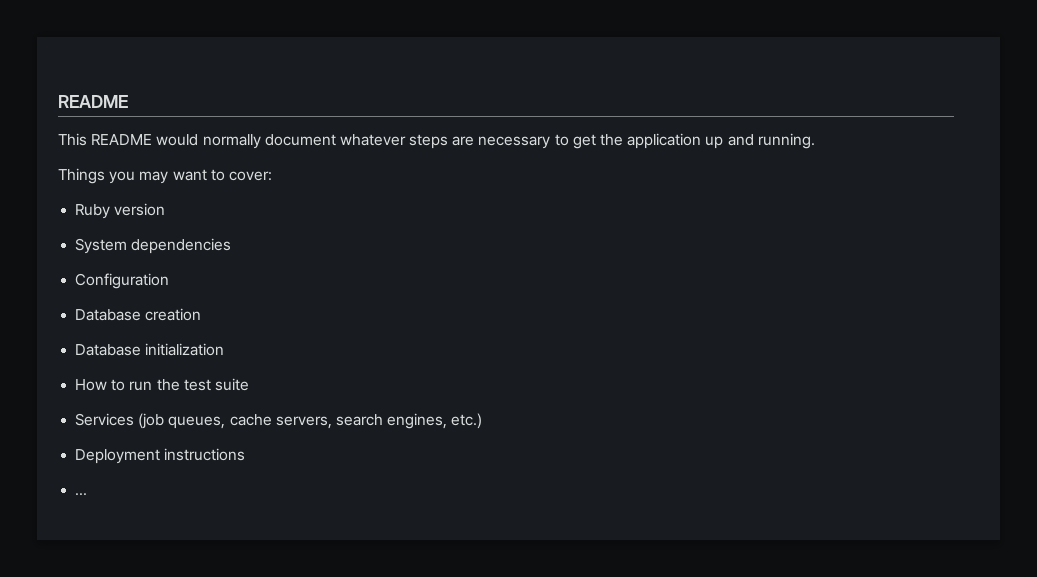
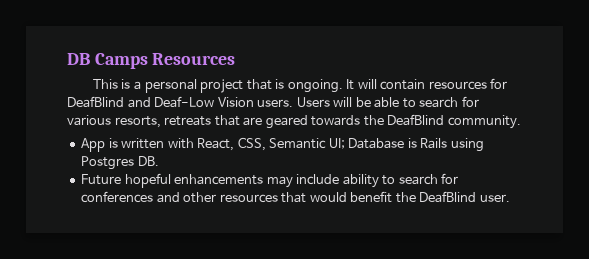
[58,95,128,108] [58,133,815,149] [58,168,272,184] [75,203,166,219] [75,238,232,254] [75,273,170,289] [75,308,202,321] [75,343,225,356] [75,378,249,391] [75,413,483,429] [75,448,246,464] [75,493,88,496] README // This README would normally document whatever steps are necessary to get the application up and running. // Things you may want to cover: // Ruby version // System dependencies // Configuration // Database creation // Database initialization // How to run the test suite // Services (job queues, cache servers, search engines, etc.) // Deployment instructions // ... -> [67,53,236,69] [92,78,508,93] [67,96,479,108] [67,114,521,129] [81,137,484,152] [81,156,159,170] [81,173,459,188] [81,191,510,203] DB Camps Resources // This is a personal project that is ongoing. It will contain resources for DeafBlind and Deaf-Low Vision users. Users will be able to search for various resorts, retreats that are geared towards the DeafBlind community. // App is written with React, CSS, Semantic UI; Database is Rails using Postgres DB. // Future hopeful enhancements may include ability to search for conferences and other resources that would benefit the DeafBlind user.

